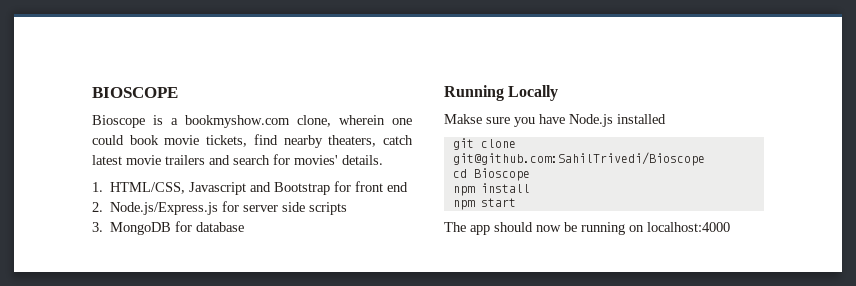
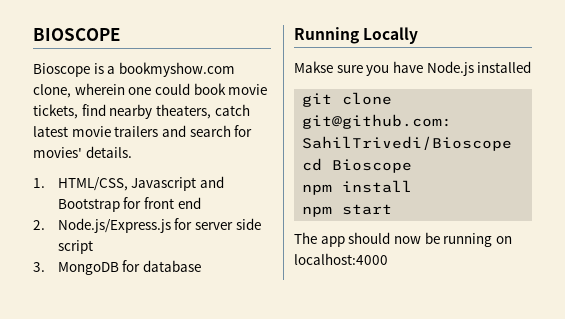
[309,202,348,215] scripts -> [57,240,93,254] script

